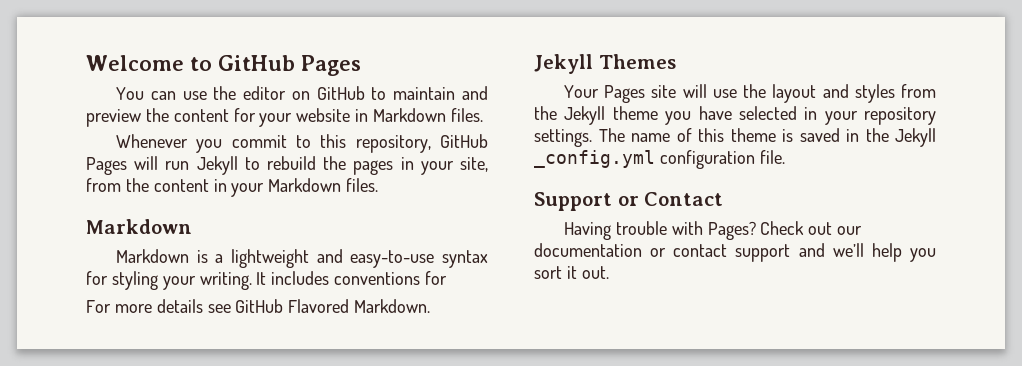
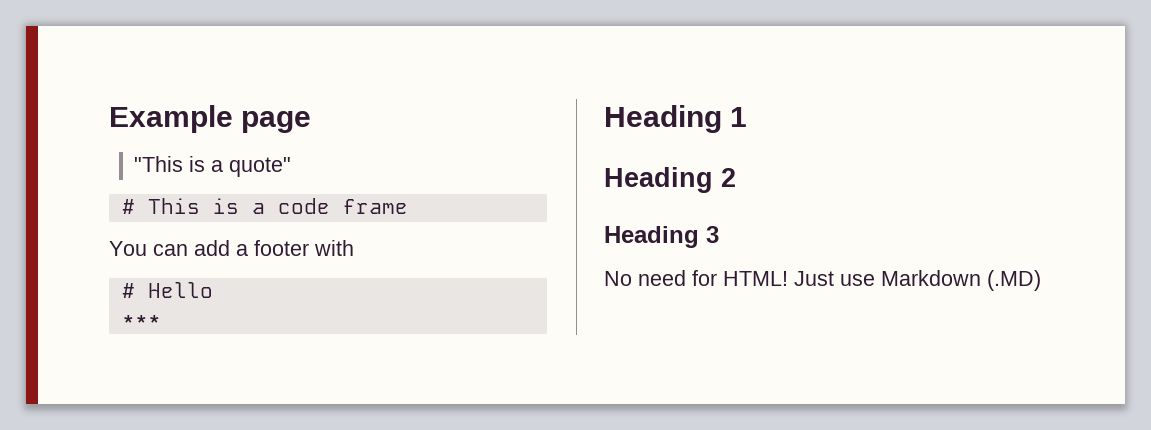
[86,55,361,76] [116,86,488,100] [86,108,483,127] [116,134,488,153] [86,156,488,175] [86,178,379,197] [86,219,192,234] [116,249,489,268] [86,271,448,290] [86,299,431,313] [534,54,676,74] [564,84,936,103] [534,106,936,125] [534,128,936,147] [534,150,785,169] [534,192,724,211] [564,221,863,240] [534,243,937,262] [534,266,609,279] Welcome to GitHub Pages // You can use the editor on GitHub to maintain and preview the content for your website in Markdown files. // Whenever you commit to this repository, GitHub Pages will run Jekyll to rebuild the pages in your site, from the content in your Markdown files. // Markdown // Markdown is a lightweight and easy-to-use syntax for styling your writing. It includes conventions for // For more details see GitHub Flavored Markdown. // Jekyll Themes // Your Pages site will use the layout and styles from the Jekyll theme you have selected in your repository settings. The name of this theme is saved in the Jekyll _config.yml configuration file. // Support or Contact // Having trouble with Pages? Check out our documentation or contact support and we’ll help you sort it out. -> [109,105,312,133] [134,156,292,177] [121,198,408,214] [109,240,354,256] [121,282,213,298] [121,315,161,326] [604,105,748,133] [604,167,736,193] [604,226,719,248] [604,270,1041,291] Example page // "This is a quote" // # This is a code frame // You can add a footer with // # Hello // *** // Heading 1 // Heading 2 // Heading 3 // No need for HTML! Just use Markdown (.MD)

